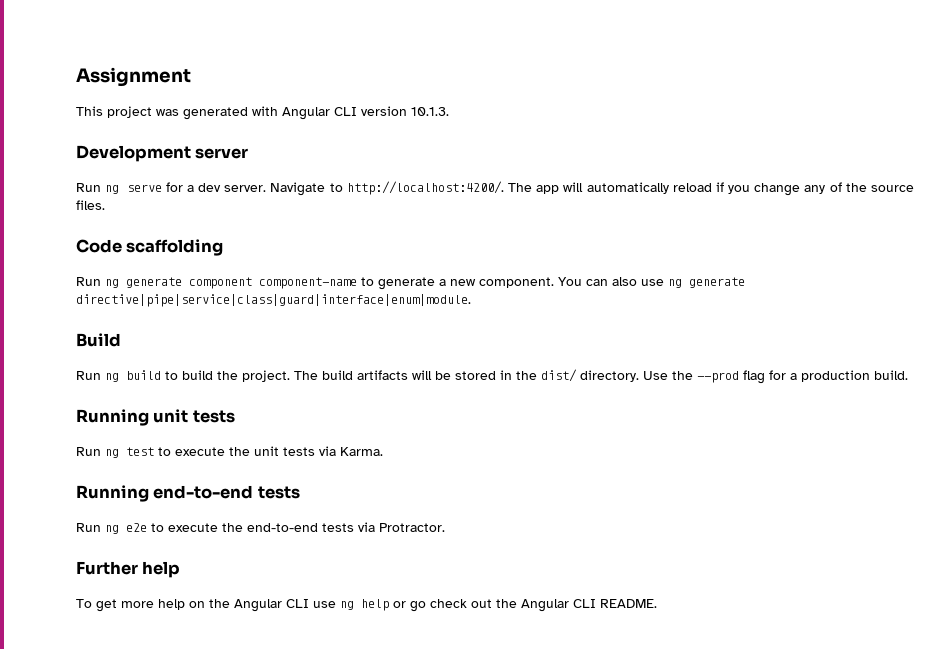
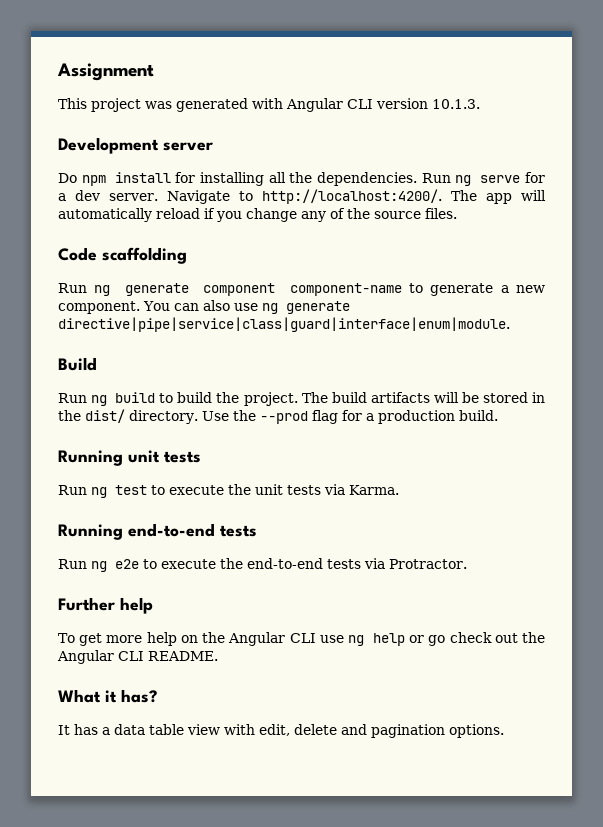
(249, 153) none -> [58,172,417,186] Do npm install for installing all the dependencies.
(657, 603) none -> [58,689,157,703] [58,724,504,738] // What it has? // It has a data table view with edit, delete and pagination options.

